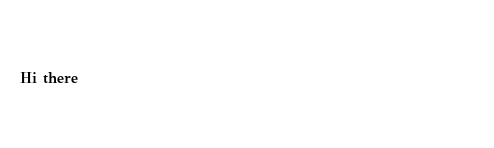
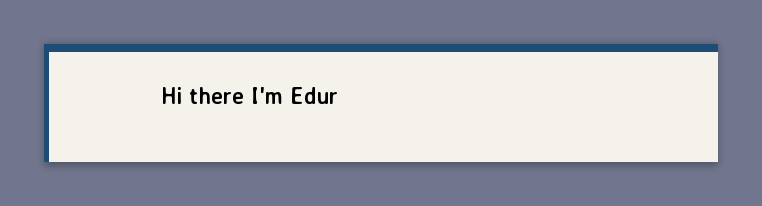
(78, 78) none -> [251,87,338,104] I'm Edur

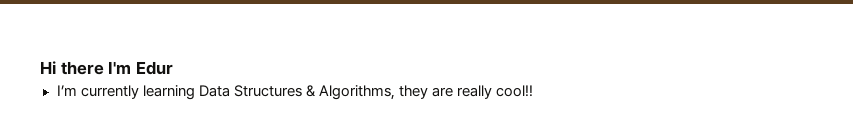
(338, 95) none -> [56,85,534,100] // I’m currently learning Data Structures & Algorithms, they are really cool!!

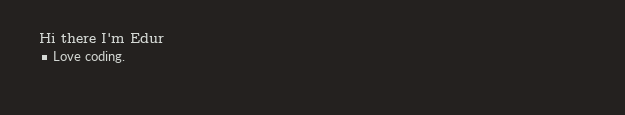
[56,85,534,100] I’m currently learning Data Structures & Algorithms, they are really cool!! -> [53,51,125,63] Love coding.

